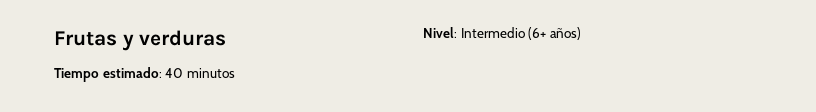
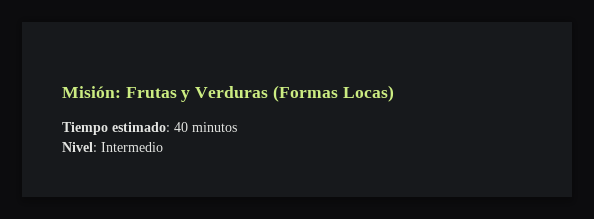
(54, 38) none -> [62,86,121,98] Misión:
[139,30,227,46] verduras -> [195,85,394,102] Verduras (Formas Locas)
[528,27,581,40] (6+ años) -> (163, 147) none

